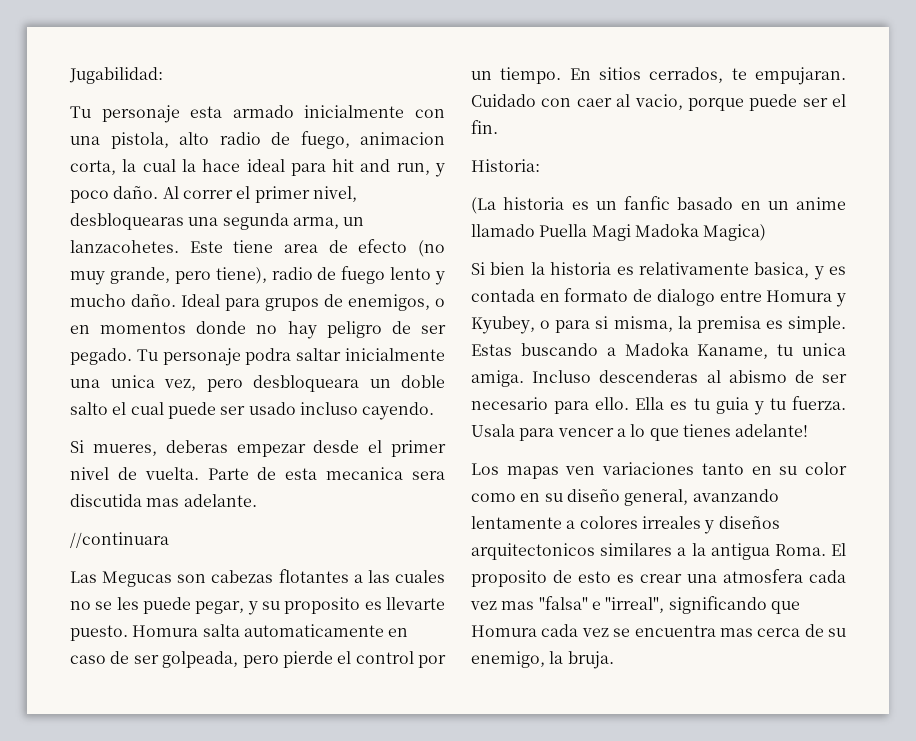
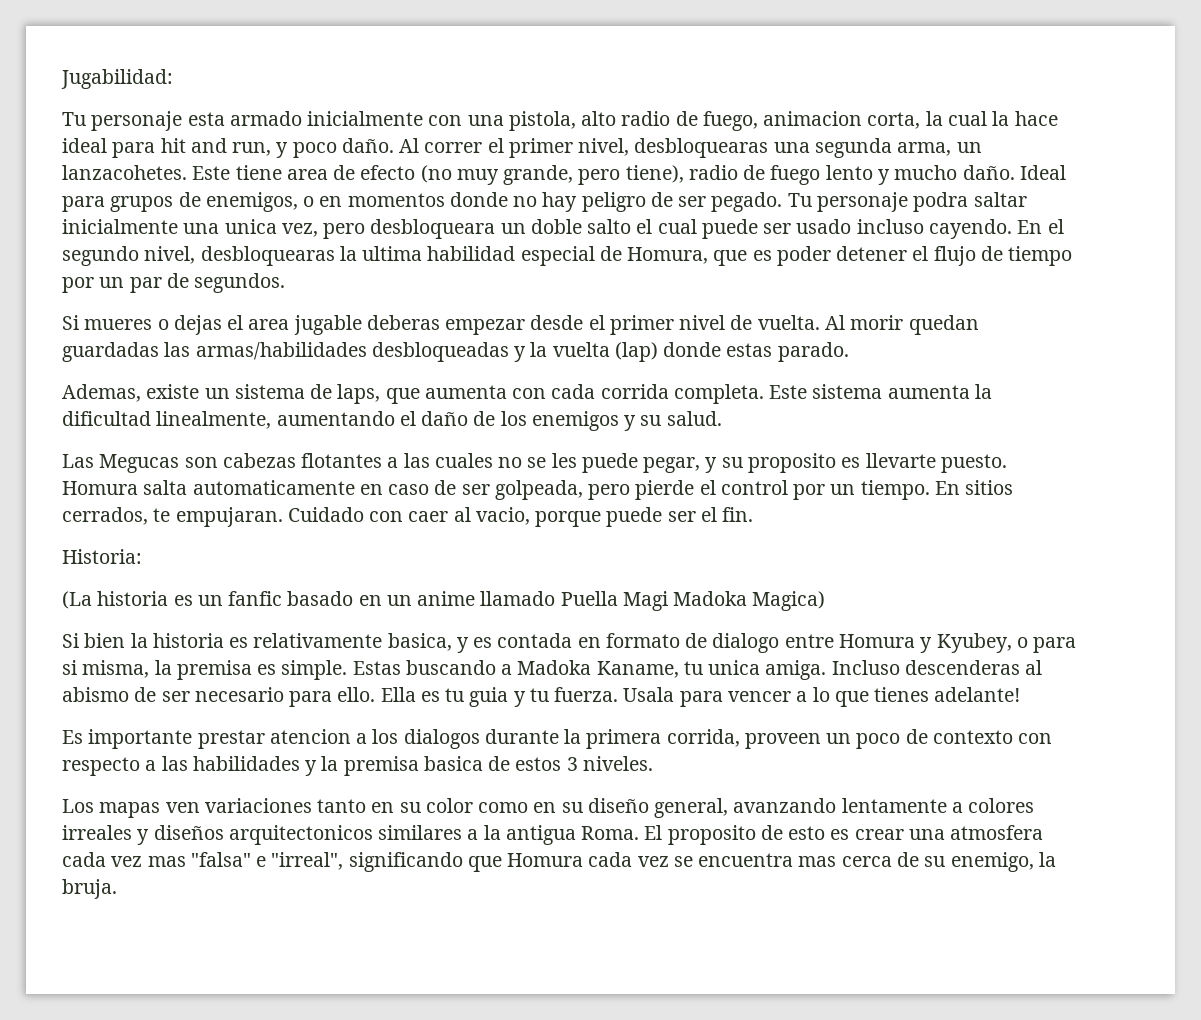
[70,440,157,456] // Si mueres, -> [1017,219,1064,234] [62,246,1073,266] [62,273,286,293] [62,315,362,335] En el segundo nivel, desbloquearas la ultima habilidad especial de Homura, que es poder detener el flujo de tiempo por un par de segundos. // Si mueres o dejas el area jugable
[207,467,445,480] [70,494,257,507] [70,532,169,548] Parte de esta mecanica sera discutida mas adelante. // //continuara -> [824,315,979,335] [62,342,849,362] [62,384,992,404] [62,411,722,431] Al morir quedan guardadas las armas/habilidades desbloqueadas y la vuelta (lap) donde estas parado. // Ademas, existe un sistema de laps, que aumenta con cada corrida completa. Este sistema aumenta la dificultad linealmente, aumentando el daño de los enemigos y su salud.
(809, 430) none -> [62,729,1053,749] [62,756,653,776] // Es importante prestar atencion a los dialogos durante la primera corrida, proveen un poco de contexto con respecto a las habilidades y la premisa basica de estos 3 niveles.

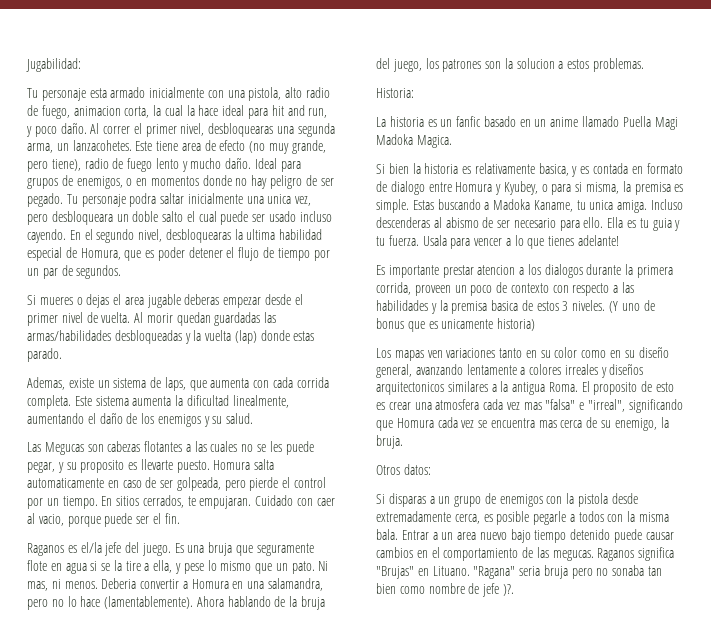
(754, 514) none -> [27,542,314,556] [27,560,329,574] [27,578,324,591] [27,596,326,610] [376,58,645,72] // Raganos es el/la jefe del juego. Es una bruja que seguramente flote en agua si se la tire a ella, y pese lo mismo que un pato. Ni mas, ni menos. Deberia convertir a Homura en una salamandra, pero no lo hace (lamentablemente). Ahora hablando de la bruja del juego, los patrones son la solucion a estos problemas.
[62,591,92,609] (La -> [376,117,386,127] La
[752,591,826,611] Magica) -> [416,135,452,148] Magica.
(653, 763) none -> [609,300,655,313] [376,318,536,332] (Y uno de bonus que es unicamente historia)
(117, 889) none -> [376,464,431,475] [376,493,638,507] [376,511,670,525] [376,529,674,543] [376,547,675,561] [376,565,663,579] [376,583,514,597] // Otros datos: // Si disparas a un grupo de enemigos con la pistola desde extremadamente cerca, es posible pegarle a todos con la misma bala. Entrar a un area nuevo bajo tiempo detenido puede causar cambios en el comportamiento de las megucas. Raganos significa "Brujas" en Lituano. "Ragana" seria bruja pero no sonaba tan bien como nombre de jefe )?.

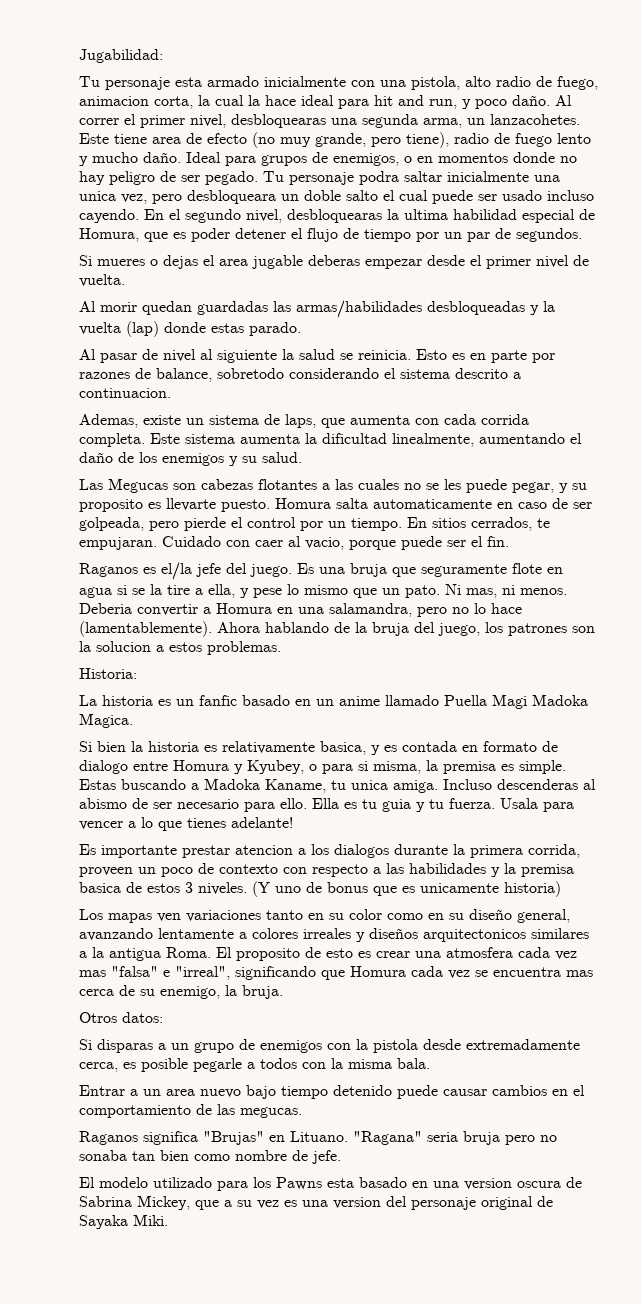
(131, 317) none -> (125, 280) //
(62, 355) none -> [79,349,555,363] [79,368,521,382] [79,388,171,398] // Al pasar de nivel al siguiente la salud se reinicia. Esto es en parte por razones de balance, sobretodo considerando el sistema descrito a continuacion.
(398, 534) none -> (430, 1063) //
(594, 555) none -> (302, 1112) //
[482,583,514,597] jefe )?. -> [312,1150,341,1164] [79,1177,582,1191] [79,1195,553,1210] [79,1214,168,1229] jefe. // El modelo utilizado para los Pawns esta basado en una version oscura de Sabrina Mickey, que a su vez es una version del personaje original de Sayaka Miki.

